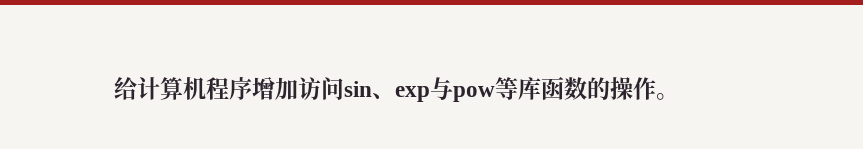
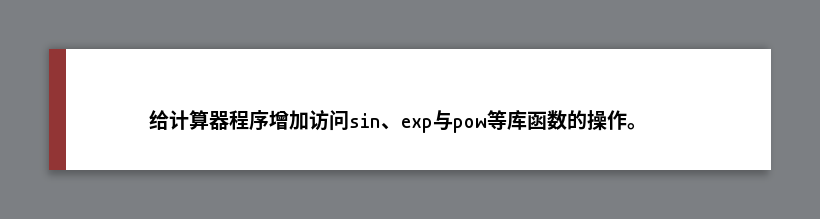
[183,77,206,100] 机 -> [209,111,229,130] 器

